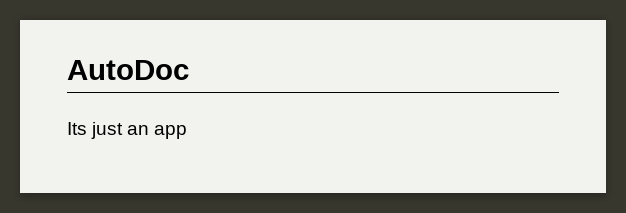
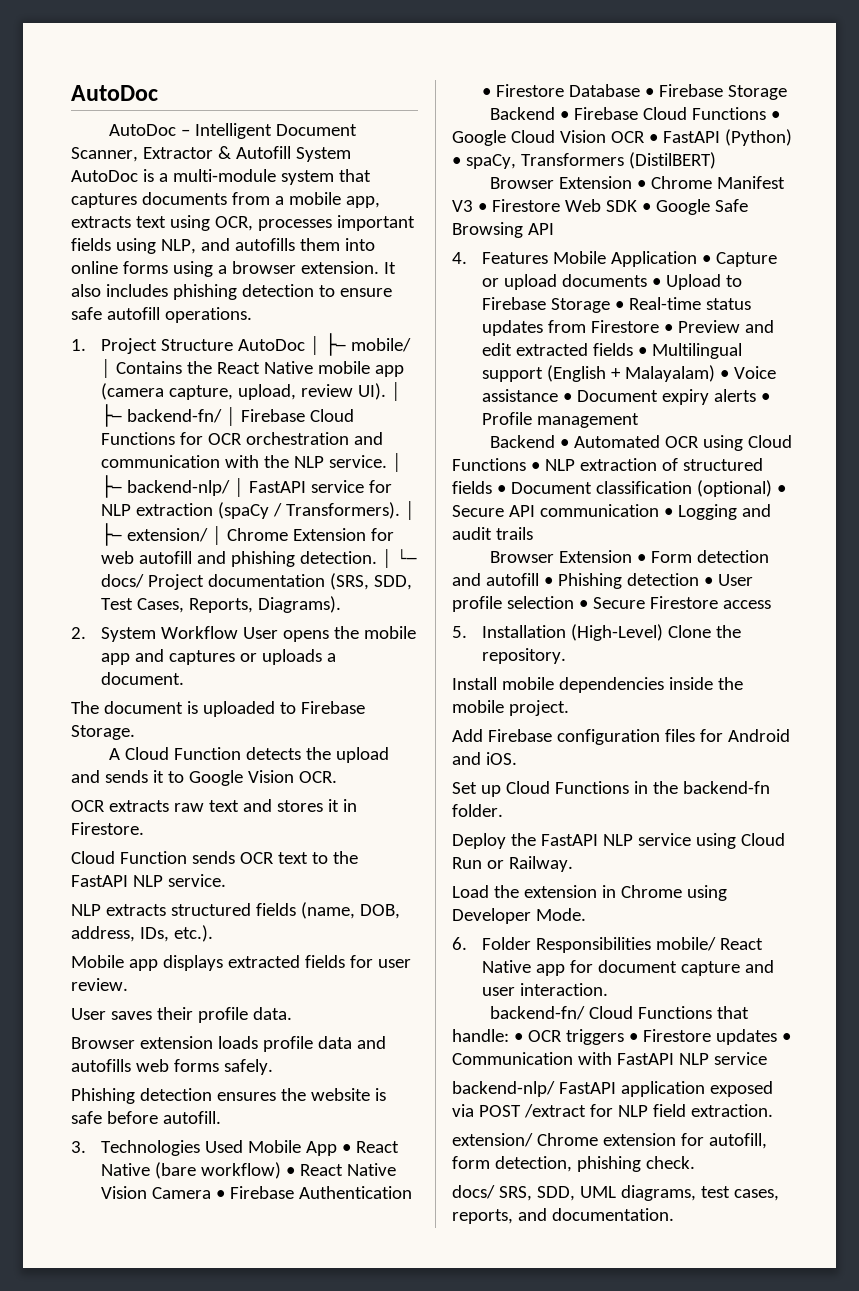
[67,122,188,139] Its just an app -> [108,123,357,139] [71,146,351,162] [71,169,371,185] [71,192,380,208] [71,215,415,231] [71,238,375,254] [71,261,396,277] [71,284,392,300] [71,307,252,323] [71,333,412,356] [101,359,405,378] [101,382,402,401] [101,404,355,427] [101,432,384,445] [101,453,403,472] [101,475,393,498] [101,501,416,520] [101,523,395,546] [101,549,418,568] [101,573,413,590] [101,596,342,613] [71,626,417,642] [101,649,337,665] [101,672,185,685] [71,701,365,717] [71,725,135,740] [108,747,389,763] [71,770,337,786] [71,799,357,812] [71,822,144,835] [71,851,358,864] [71,874,226,887] [71,902,400,919] [71,925,213,942] [71,955,411,971] [71,978,128,991] [71,1007,292,1023] [71,1036,386,1052] [71,1059,273,1075] [71,1088,386,1104] [71,1111,221,1124] [71,1140,400,1156] [101,1162,397,1179] [101,1186,413,1199] [482,84,788,100] [489,107,780,120] [452,129,792,146] [452,152,716,169] [489,176,785,189] [452,199,748,215] [452,222,554,238] [452,251,778,267] [482,274,743,290] [482,297,752,313] [482,320,775,336] [482,343,743,359] [482,365,777,382] [482,389,771,405] [482,412,640,428] [489,435,792,451] [452,458,763,471] [452,480,786,497] [452,504,771,520] [452,527,533,540] [489,550,769,563] [452,573,753,589] [452,596,771,612] [452,624,742,641] [482,648,567,664] [452,677,743,693] [452,700,569,716] [452,729,790,745] [452,752,517,765] [452,781,770,797] [452,804,503,817] [452,833,785,849] [452,856,573,872] [452,885,727,901] [452,908,586,924] [452,937,764,953] [482,960,775,976] [482,983,609,996] [489,1006,749,1020] [452,1029,791,1045] [452,1052,767,1065] [452,1081,773,1097] [452,1104,773,1118] [452,1133,767,1149] [452,1156,695,1172] [452,1185,779,1201] [452,1208,674,1224] AutoDoc – Intelligent Document Scanner, Extractor & Autofill System AutoDoc is a multi‑module system that captures documents from a mobile app, extracts text using OCR, processes important fields using NLP, and autofills them into online forms using a browser extension. It also includes phishing detection to ensure safe autofill operations. // 1. Project Structure AutoDoc │ ├─ mobile/ │ Contains the React Native mobile app (camera capture, upload, review UI). │ ├─ backend-fn/ │ Firebase Cloud Functions for OCR orchestration and communication with the NLP service. │ ├─ backend-nlp/ │ FastAPI service for NLP extraction (spaCy / Transformers). │ ├─ extension/ │ Chrome Extension for web autofill and phishing detection. │ └─ docs/ Project documentation (SRS, SDD, Test Cases, Reports, Diagrams). // 2. System Workflow User opens the mobile app and captures or uploads a document. // The document is uploaded to Firebase Storage. // A Cloud Function detects the upload and sends it to Google Vision OCR. // OCR extracts raw text and stores it in Firestore. // Cloud Function sends OCR text to the FastAPI NLP service. // NLP extracts structured fields (name, DOB, address, IDs, etc.). // Mobile app displays extracted fields for user review. // User saves their profile data. // Browser extension loads profile data and autofills web forms safely. // Phishing detection ensures the website is safe before autofill. // 3. Technologies Used Mobile App • React Native (bare workflow) • React Native Vision Camera • Firebase Authentication • Firestore Database • Firebase Storage // Backend • Firebase Cloud Functions • Google Cloud Vision OCR • FastAPI (Python) • spaCy, Transformers (DistilBERT) // Browser Extension • Chrome Manifest V3 • Firestore Web SDK • Google Safe Browsing API // 4. Features Mobile Application • Capture or upload documents • Upload to Firebase Storage • Real-time status updates from Firestore • Preview and edit extracted fields • Multilingual support (English + Malayalam) • Voice assistance • Document expiry alerts • Profile management // Backend • Automated OCR using Cloud Functions • NLP extraction of structured fields • Document classification (optional) • Secure API communication • Logging and audit trails // Browser Extension • Form detection and autofill • Phishing detection • User profile selection • Secure Firestore access // 5. Installation (High-Level) Clone the repository. // Install mobile dependencies inside the mobile project. // Add Firebase configuration files for Android and iOS. // Set up Cloud Functions in the backend-fn folder. // Deploy the FastAPI NLP service using Cloud Run or Railway. // Load the extension in Chrome using Developer Mode. // 6. Folder Responsibilities mobile/ React Native app for document capture and user interaction. // backend-fn/ Cloud Functions that handle: • OCR triggers • Firestore updates • Communication with FastAPI NLP service // backend-nlp/ FastAPI application exposed via POST /extract for NLP field extraction. // extension/ Chrome extension for autofill, form detection, phishing check. // docs/ SRS, SDD, UML diagrams, test cases, reports, and documentation.

